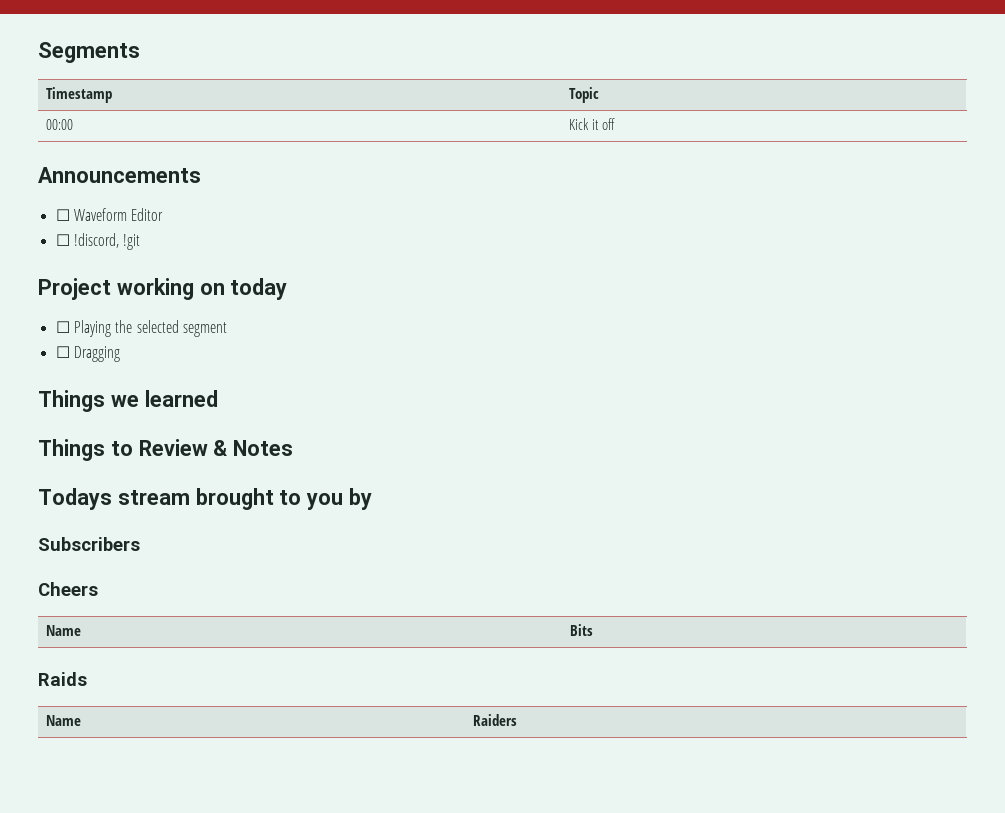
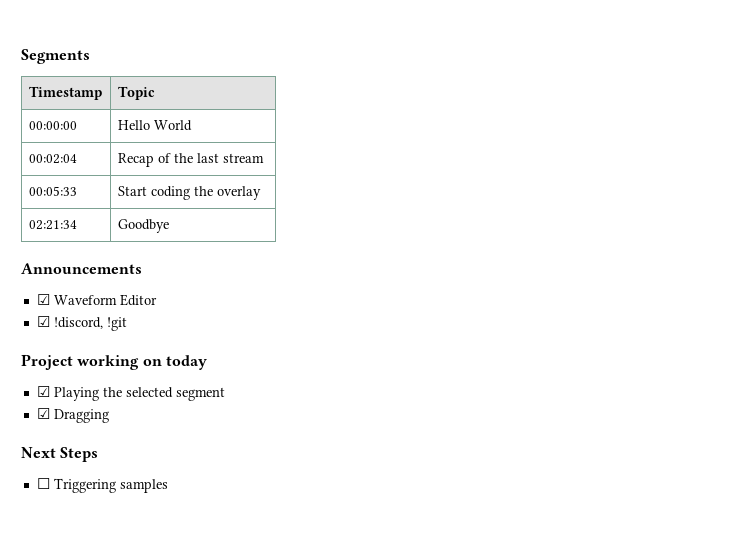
[46,119,74,130] [569,118,616,130] 00:00 | Kick it off -> [28,121,77,130] [117,120,192,131] [28,154,77,164] [117,153,264,167] [28,186,77,196] [117,186,261,200] [28,220,77,230] [117,219,169,233] 00:00:00 | Hello World // 00:02:04 | Recap of the last stream // 00:05:33 | Start coding the overlay // 02:21:34 | Goodbye
[55,209,70,221] ☐ -> [36,294,50,305] ☑
[55,234,70,246] ☐ -> [36,316,50,327] ☑
[55,321,70,333] ☐ -> [36,386,50,397] ☑
[55,346,70,358] ☐ -> [36,408,50,419] ☑
[38,390,218,412] [38,439,294,461] [38,488,373,510] [38,537,140,551] [38,582,98,596] [46,625,82,636] [570,624,594,636] [38,672,87,686] [46,715,82,726] [473,714,518,726] Things we learned // Things to Review & Notes // Todays stream brought to you by // Subscribers // Cheers // Name | Bits // Raids // Name | Raiders -> [21,447,99,462] [36,478,168,493] Next Steps // ☐ Triggering samples

